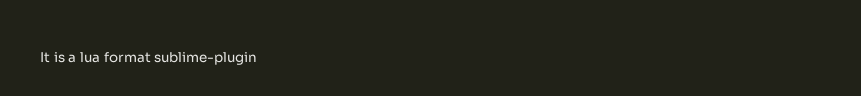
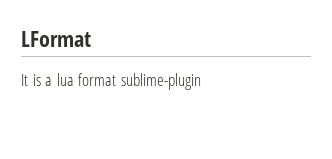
(40, 57) none -> [21,31,91,47] LFormat //

